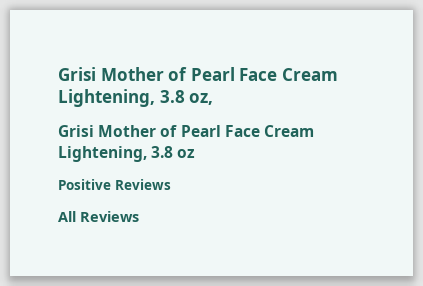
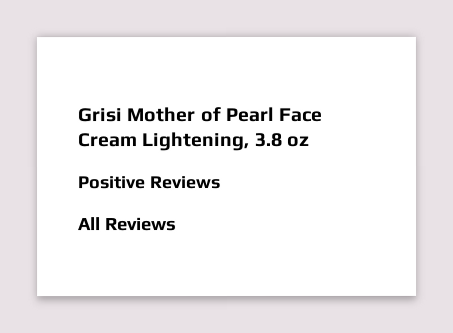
[58,67,338,81] [58,89,214,107] [58,125,314,137] [58,146,174,162] Grisi Mother of Pearl Face Cream Lightening, 3.8 oz, // Grisi Mother of Pearl Face Cream Lightening, 3.8 -> [77,106,323,123] [77,131,282,152] Grisi Mother of Pearl Face Cream Lightening, 3.8

